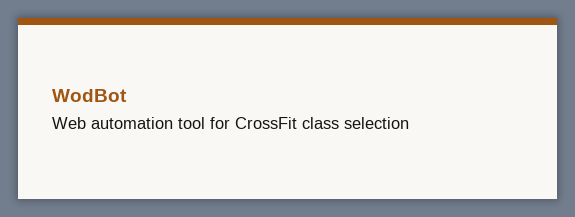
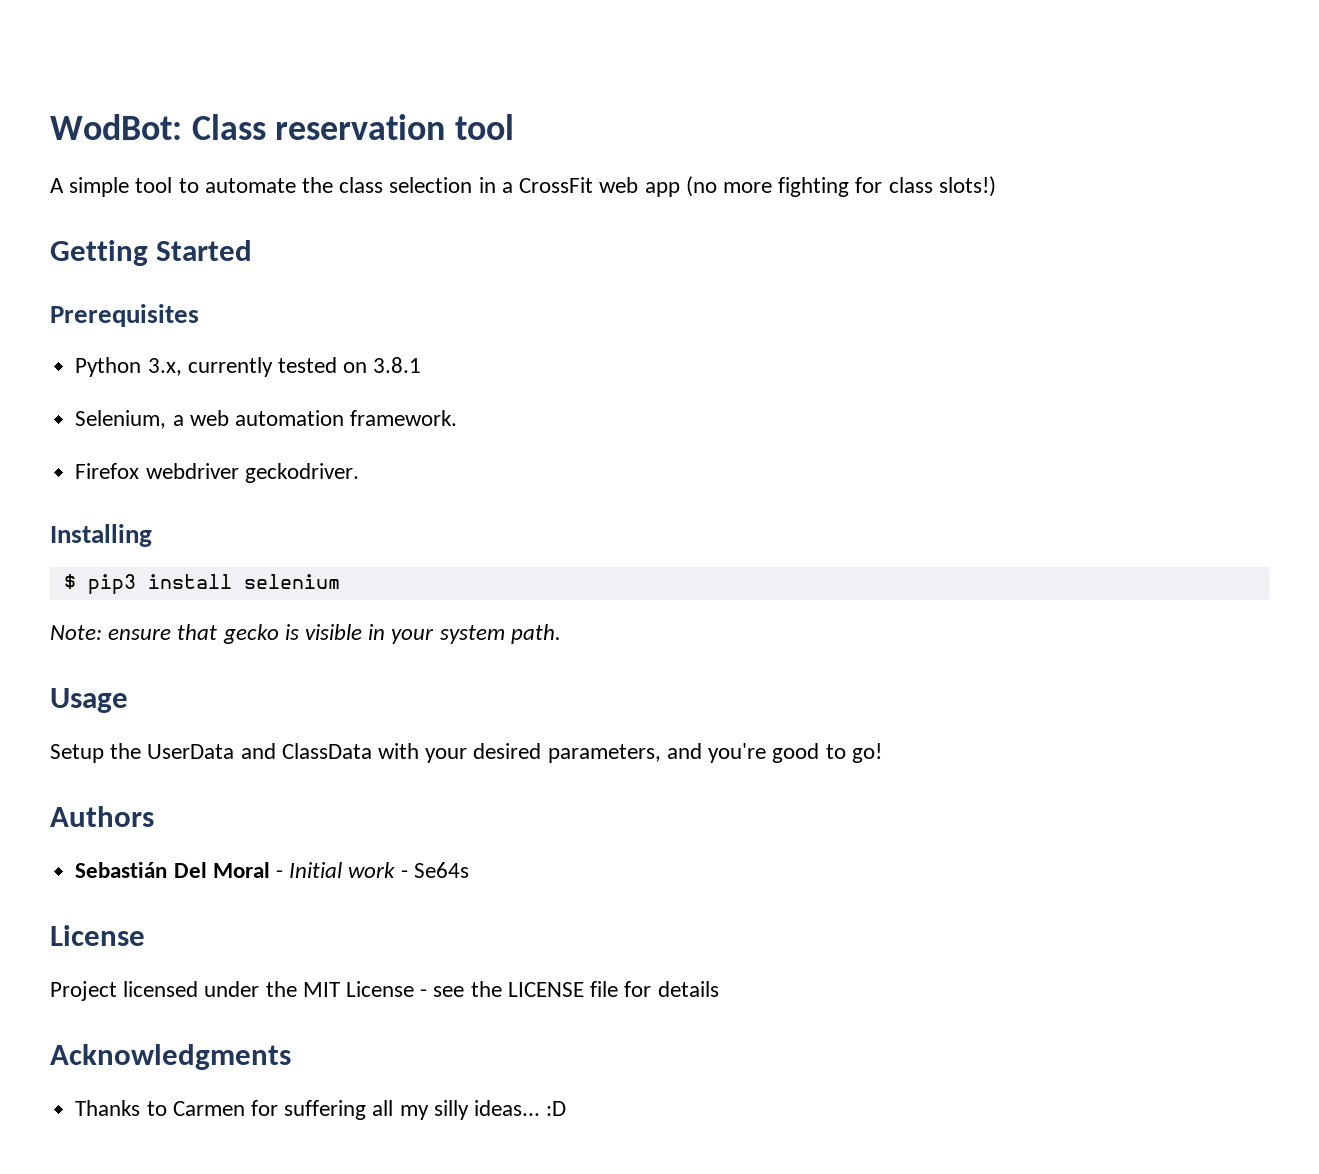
[52,89,127,102] [52,117,409,129] WodBot // Web automation tool for CrossFit class selection -> [50,114,515,140] [50,176,996,197] [50,240,253,266] [50,304,199,327] [75,357,422,377] [75,410,458,429] [75,463,359,483] [50,524,152,547] [63,574,340,594] [50,624,561,644] [50,688,128,713] [50,743,882,763] [50,806,154,827] [75,862,469,878] [50,925,145,946] [50,981,719,1001] [50,1044,291,1070] [75,1100,567,1120] WodBot: Class reservation tool // A simple tool to automate the class selection in a CrossFit web app (no more fighting for class slots!) // Getting Started // Prerequisites // Python 3.x, currently tested on 3.8.1 // Selenium, a web automation framework. // Firefox webdriver geckodriver. // Installing // $ pip3 install selenium // Note: ensure that gecko is visible in your system path. // Usage // Setup the UserData and ClassData with your desired parameters, and you're good to go! // Authors // Sebastián Del Moral - Initial work - Se64s // License // Project licensed under the MIT License - see the LICENSE file for details // Acknowledgments // Thanks to Carmen for suffering all my silly ideas... :D

